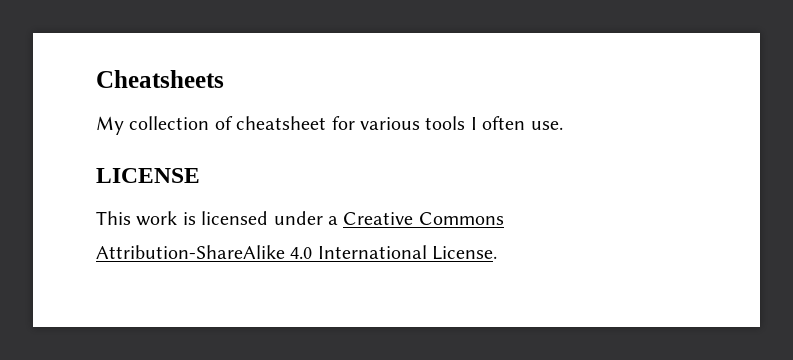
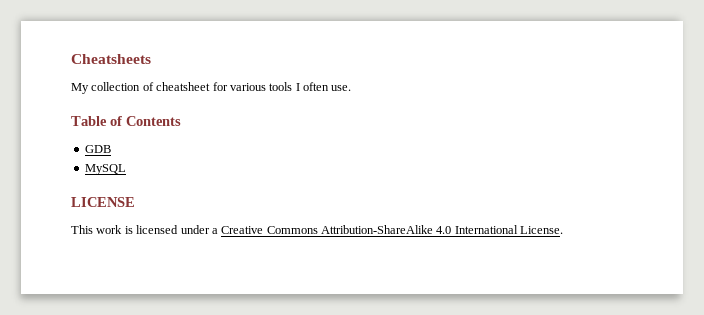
(563, 125) none -> [71,116,181,126] [84,145,111,153] [84,164,126,175] // Table of Contents // GDB // MySQL

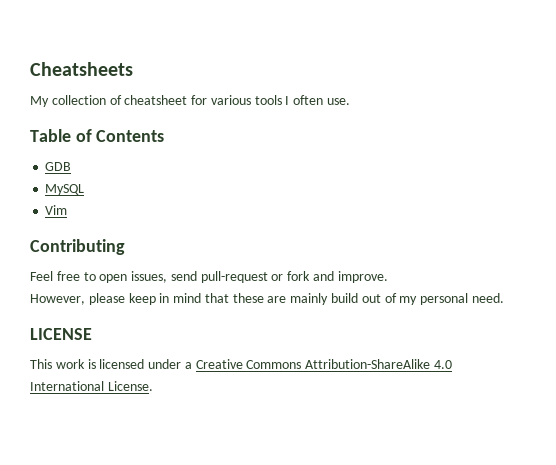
(126, 169) none -> [45,205,68,215] [30,239,125,255] [30,271,388,283] [30,293,504,305] // Vim // Contributing // Feel free to open issues, send pull-request or fork and improve. // However, please keep in mind that these are mainly build out of my personal need.

